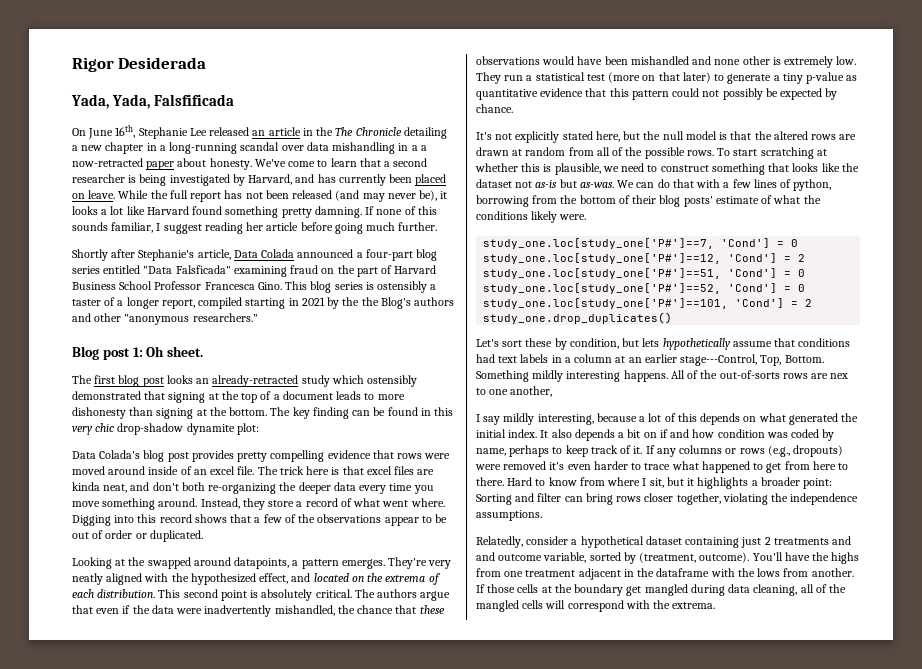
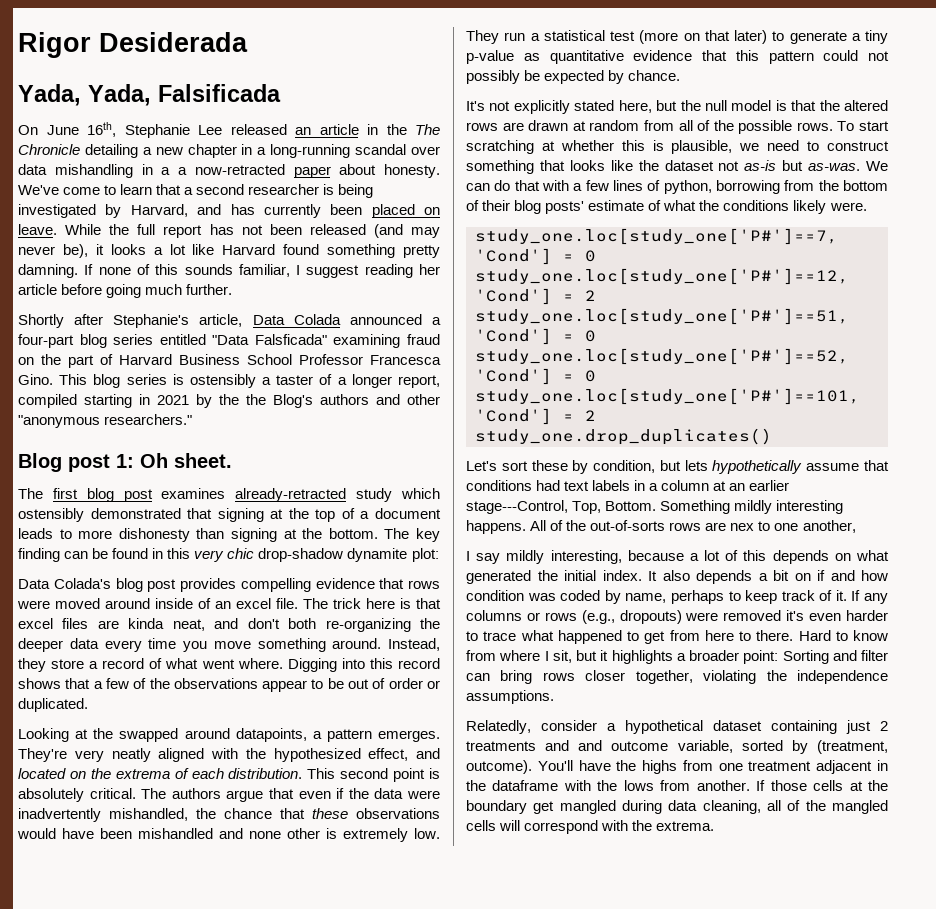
[154,94,235,106] Falsfificada -> [158,84,281,102] Falsificada
[166,375,210,384] looks an -> [161,488,226,499] examines
[237,452,268,462] pretty -> (236, 585) none

